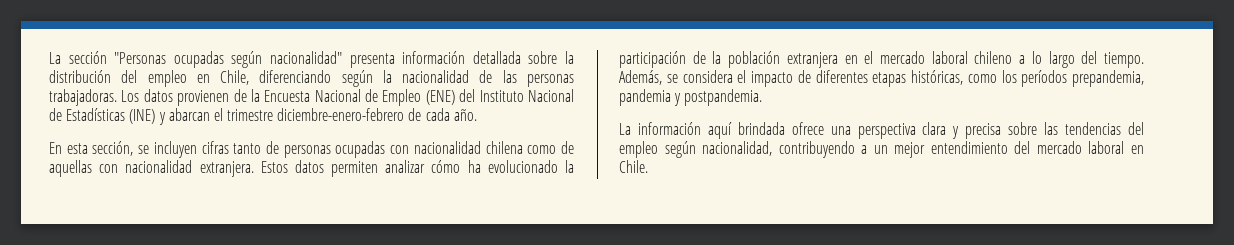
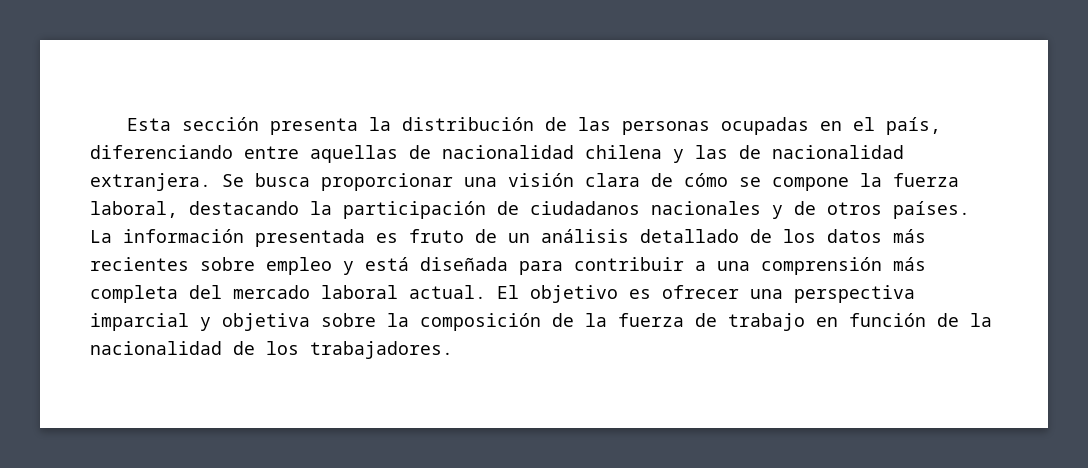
[49,51,575,68] [49,70,574,87] [49,89,574,106] [49,108,477,125] [49,141,574,158] [49,160,574,177] [619,51,1144,68] [619,70,1144,87] [619,89,763,106] [619,122,1144,139] [619,141,1144,158] [619,160,648,173] La sección "Personas ocupadas según nacionalidad" presenta información detallada sobre la distribución del empleo en Chile, diferenciando según la nacionalidad de las personas trabajadoras. Los datos provienen de la Encuesta Nacional de Empleo (ENE) del Instituto Nacional de Estadísticas (INE) y abarcan el trimestre diciembre-enero-febrero de cada año. // En esta sección, se incluyen cifras tanto de personas ocupadas con nacionalidad chilena como de aquellas con nacionalidad extranjera. Estos datos permiten analizar cómo ha evolucionado la participación de la población extranjera en el mercado laboral chileno a lo largo del tiempo. Además, se considera el impacto de diferentes etapas históricas, como los períodos prepandemia, pandemia y postpandemia. // La información aquí brindada ofrece una perspectiva clara y precisa sobre las tendencias del empleo según nacionalidad, contribuyendo a un mejor entendimiento del mercado laboral en Chile. -> [127,117,942,135] [90,145,904,163] [90,173,959,191] [90,201,970,219] [90,229,926,247] [90,257,926,275] [90,285,915,303] [90,313,992,331] [90,341,453,359] Esta sección presenta la distribución de las personas ocupadas en el país, diferenciando entre aquellas de nacionalidad chilena y las de nacionalidad extranjera. Se busca proporcionar una visión clara de cómo se compone la fuerza laboral, destacando la participación de ciudadanos nacionales y de otros países. La información presentada es fruto de un análisis detallado de los datos más recientes sobre empleo y está diseñada para contribuir a una comprensión más completa del mercado laboral actual. El objetivo es ofrecer una perspectiva imparcial y objetiva sobre la composición de la fuerza de trabajo en función de la nacionalidad de los trabajadores.

